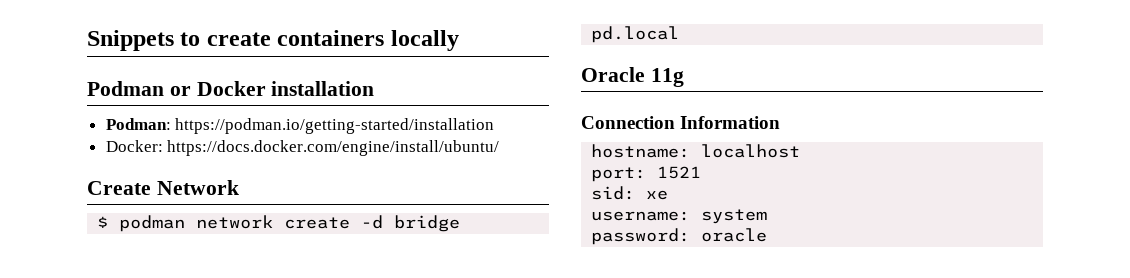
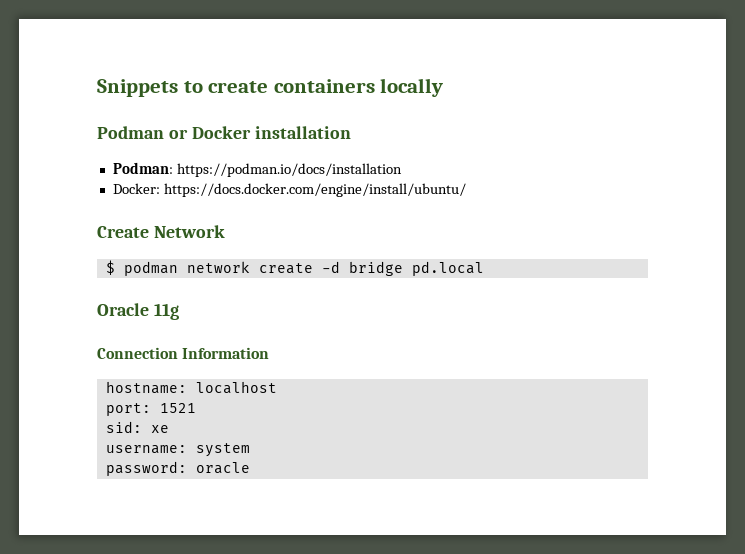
[175,118,495,134] https://podman.io/getting-started/installation -> [176,163,402,177] https://podman.io/docs/installation

